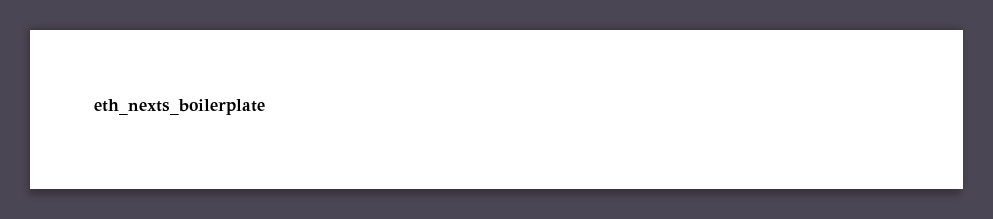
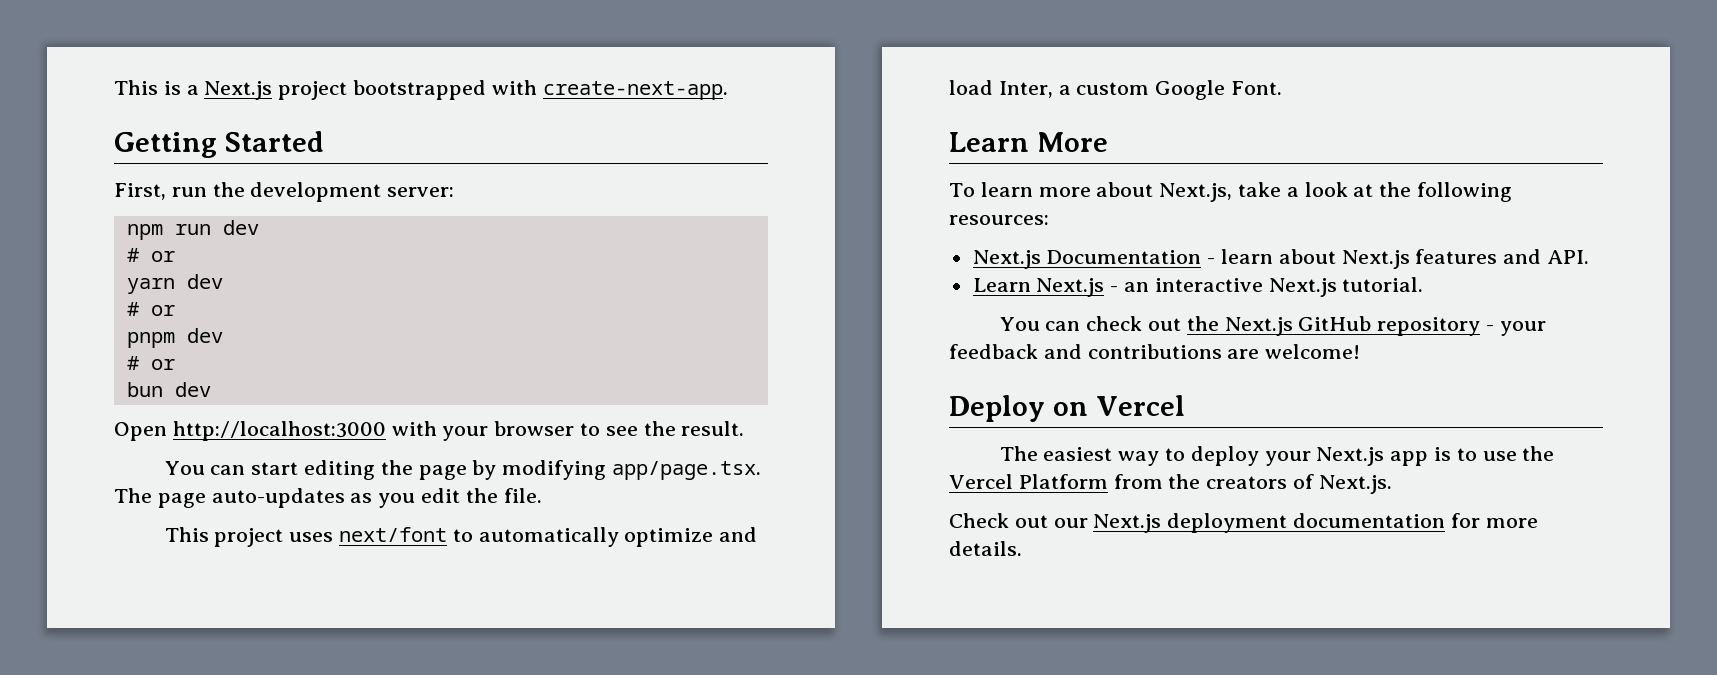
[94,99,265,115] eth_nexts_boilerplate -> [114,80,728,100] [114,131,324,158] [114,182,455,202] [126,220,259,240] [126,248,175,262] [126,274,223,294] [126,302,175,316] [126,328,223,348] [126,356,175,370] [126,382,211,397] [114,421,745,441] [164,460,762,480] [114,488,542,508] [164,527,758,547] [949,80,1283,100] [949,132,1108,152] [949,182,1513,202] [949,215,1049,225] [972,249,1590,269] [972,277,1424,297] [999,316,1546,336] [949,344,1361,359] [949,395,1185,422] [999,446,1555,466] [949,474,1392,494] [949,513,1538,533] [949,541,1022,556] This is a Next.js project bootstrapped with create-next-app. // Getting Started // First, run the development server: // npm run dev // # or // yarn dev // # or // pnpm dev // # or // bun dev // Open http://localhost:3000 with your browser to see the result. // You can start editing the page by modifying app/page.tsx. The page auto-updates as you edit the file. // This project uses next/font to automatically optimize and load Inter, a custom Google Font. // Learn More // To learn more about Next.js, take a look at the following resources: // Next.js Documentation - learn about Next.js features and API. // Learn Next.js - an interactive Next.js tutorial. // You can check out the Next.js GitHub repository - your feedback and contributions are welcome! // Deploy on Vercel // The easiest way to deploy your Next.js app is to use the Vercel Platform from the creators of Next.js. // Check out our Next.js deployment documentation for more details.

